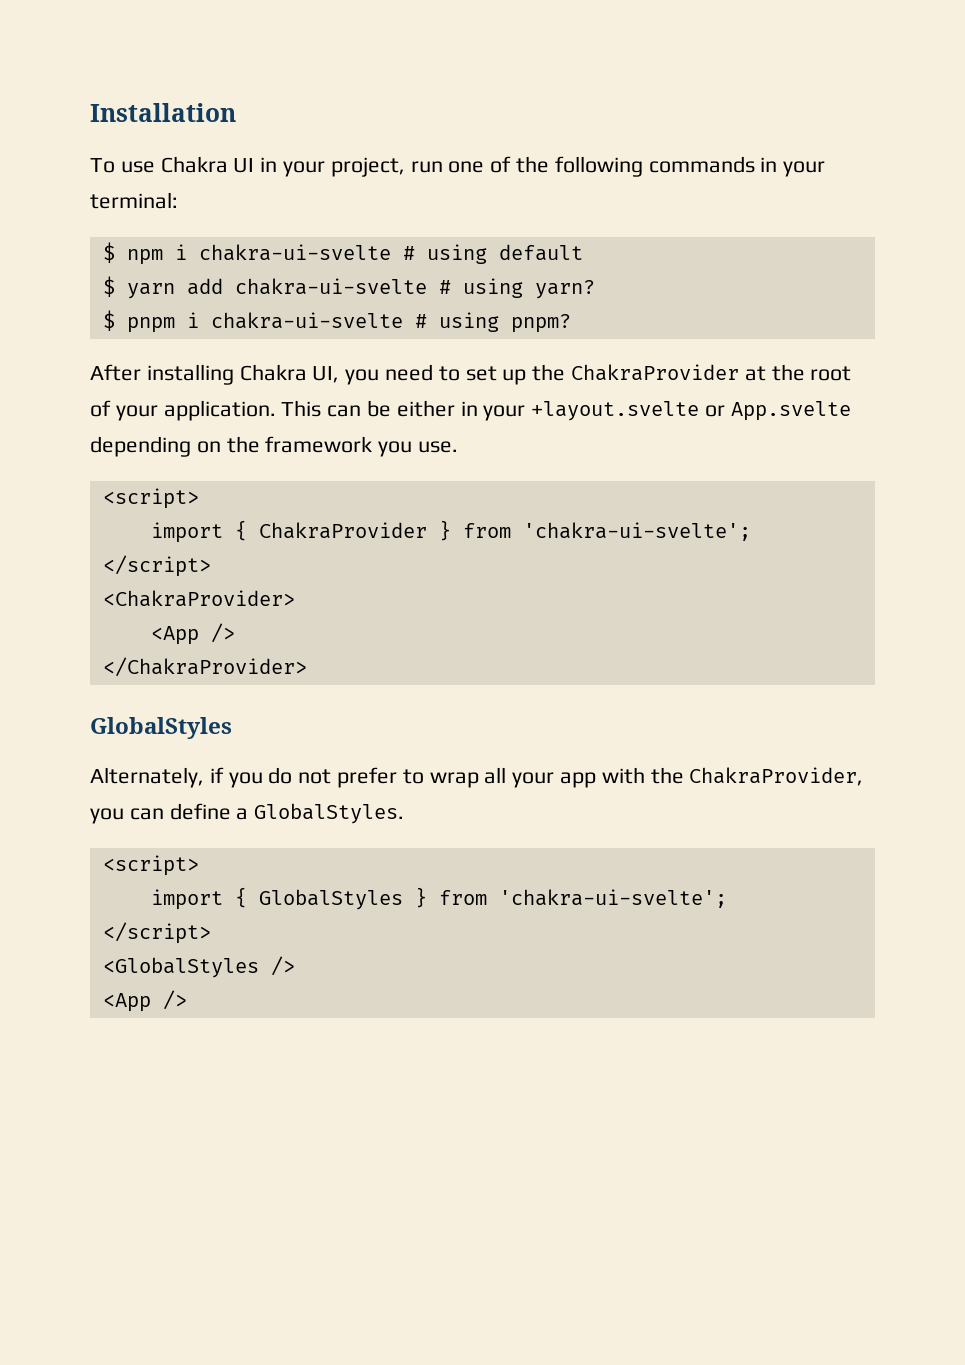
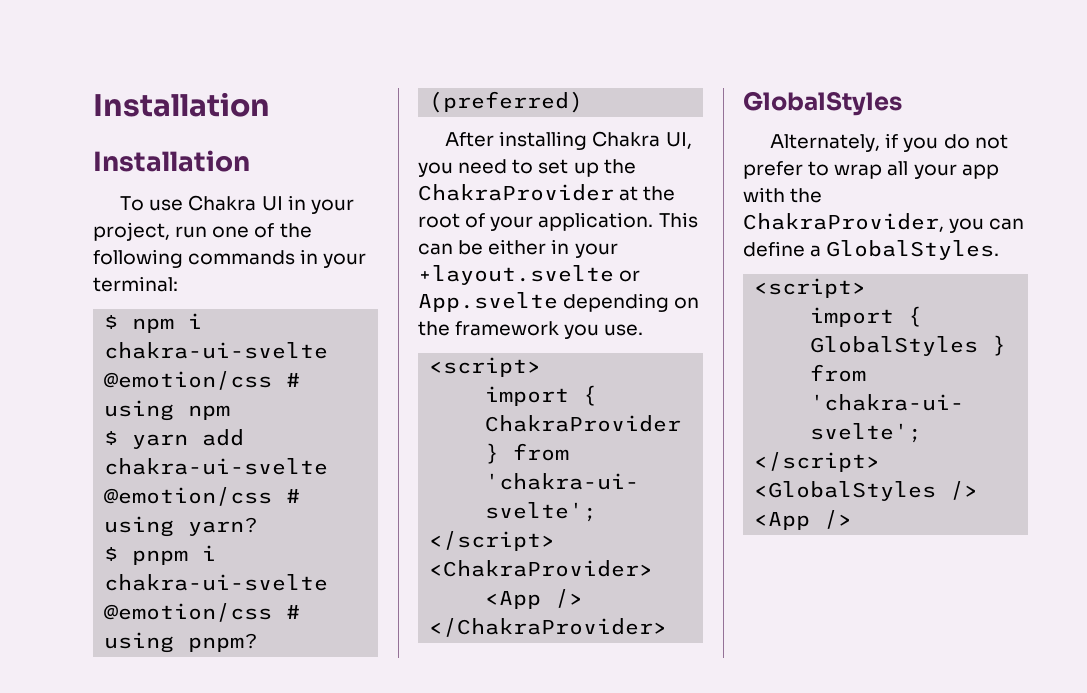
[90,103,236,122] Installation -> [93,92,270,117] [93,150,250,172] Installation // Installation
[402,244,583,264] # using default -> [104,371,301,390] [104,400,231,421] @emotion/css # using npm
(427, 286) none -> [104,487,273,506] @emotion/css
(403, 320) none -> [104,603,273,622] @emotion/css
(571, 323) none -> [429,91,584,113] (preferred)

